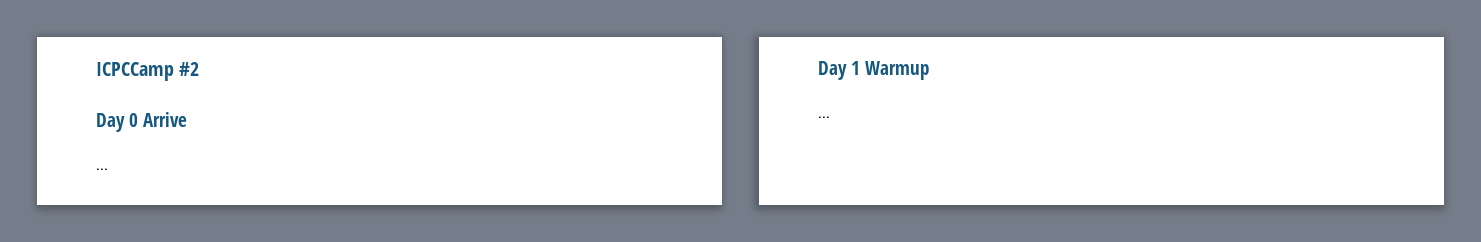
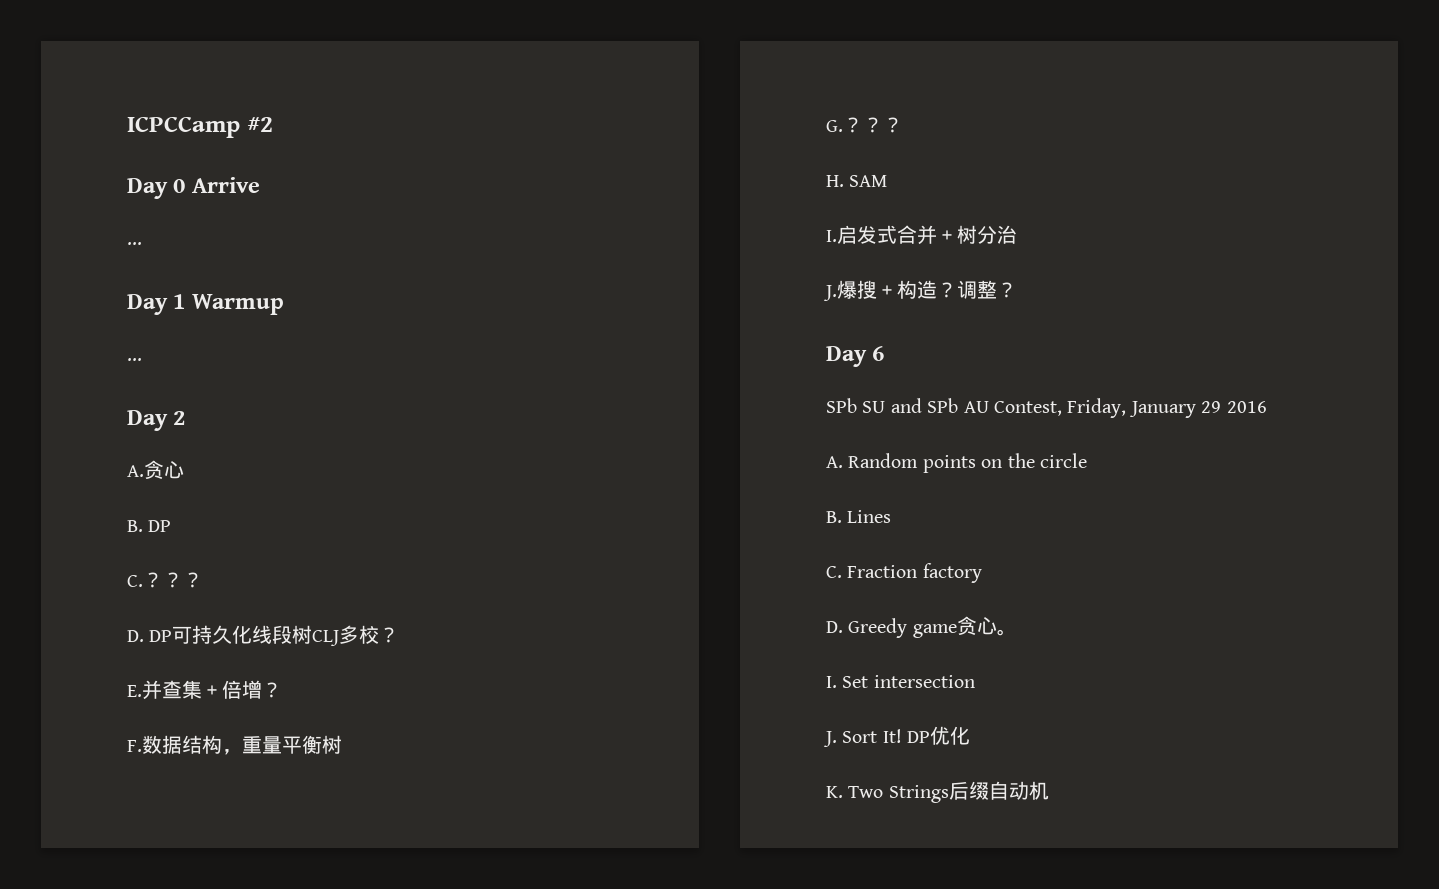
(830, 117) none -> [127,410,186,431] [127,460,184,480] [127,520,172,532] [127,572,203,588] [127,625,400,646] [127,680,282,700] [127,735,342,755] [826,117,903,133] [826,175,888,187] [826,225,1017,245] [823,280,1017,301] [826,346,885,367] [826,398,1267,418] [826,453,1087,473] [826,510,892,523] [826,563,982,583] [826,616,1017,638] [826,675,975,688] [823,726,971,747] [826,781,1049,803] // Day 2 // A.贪心 // B. DP // C.？？？ // D. DP可持久化线段树CLJ多校？ // E.并查集＋倍增？ // F.数据结构，重量平衡树 // G.？？？ // H. SAM // I.启发式合并＋树分治 // J.爆搜＋构造？调整？ // Day 6 // SPb SU and SPb AU Contest, Friday, January 29 2016 // A. Random points on the circle // B. Lines // C. Fraction factory // D. Greedy game贪心。 // I. Set intersection // J. Sort It! DP优化 // K. Two Strings后缀自动机

